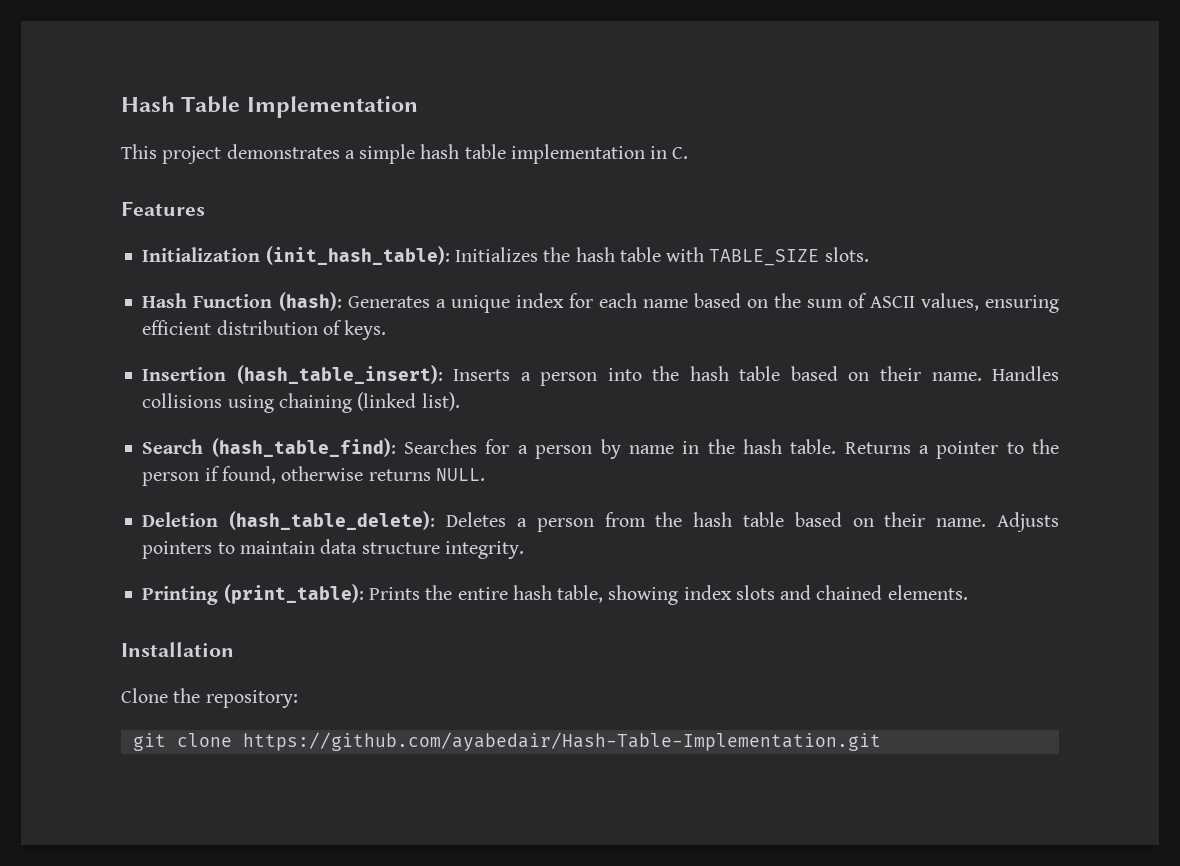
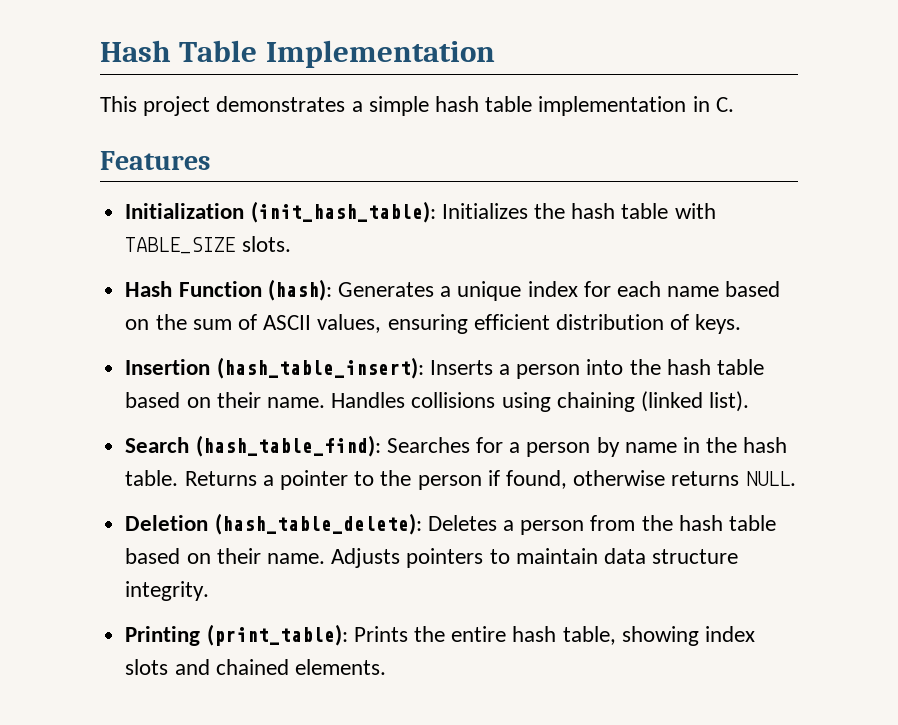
[121,642,234,657] [121,688,298,708] [132,732,881,751] // Installation // Clone the repository: // git clone https://github.com/ayabedair/Hash-Table-Implementation.git -> (386, 667) none

